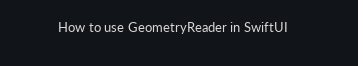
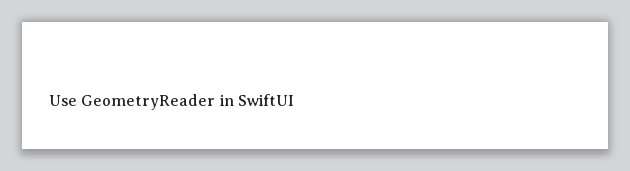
[58,22,125,32] How to use -> [49,95,77,106] Use

